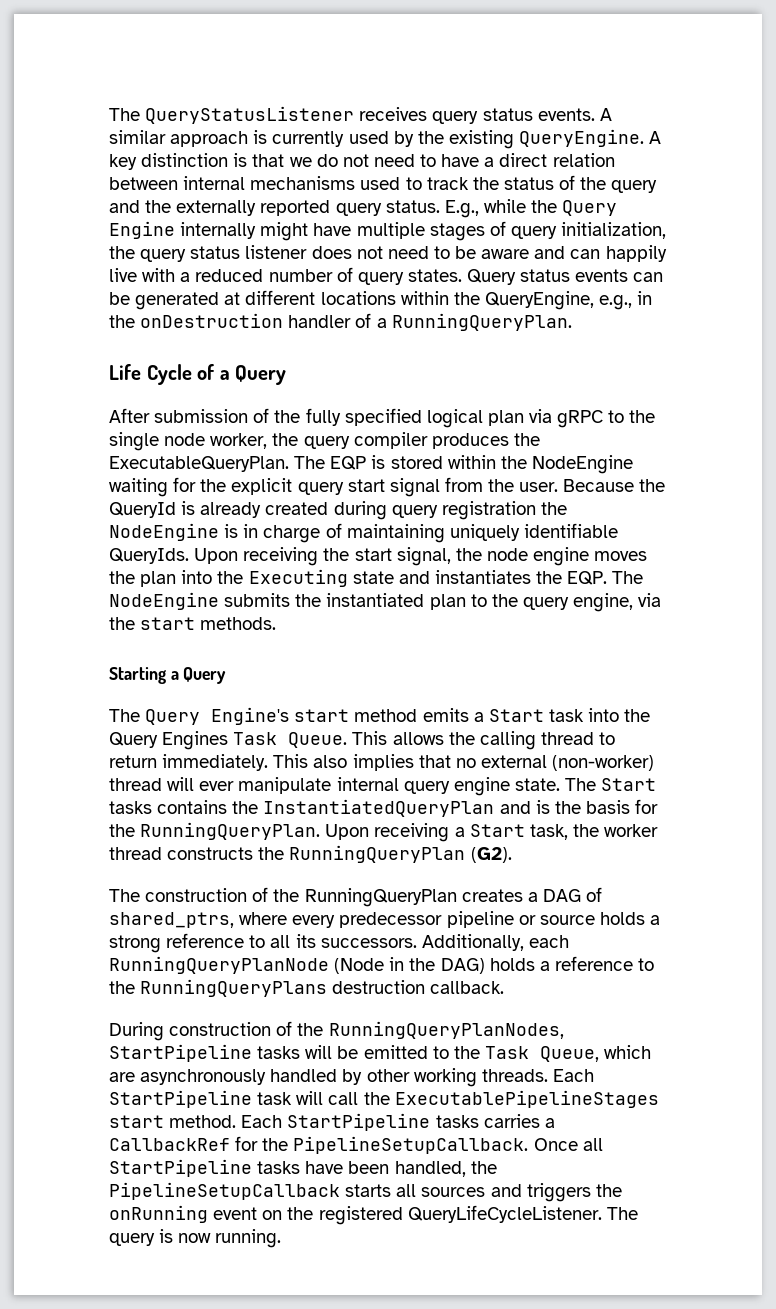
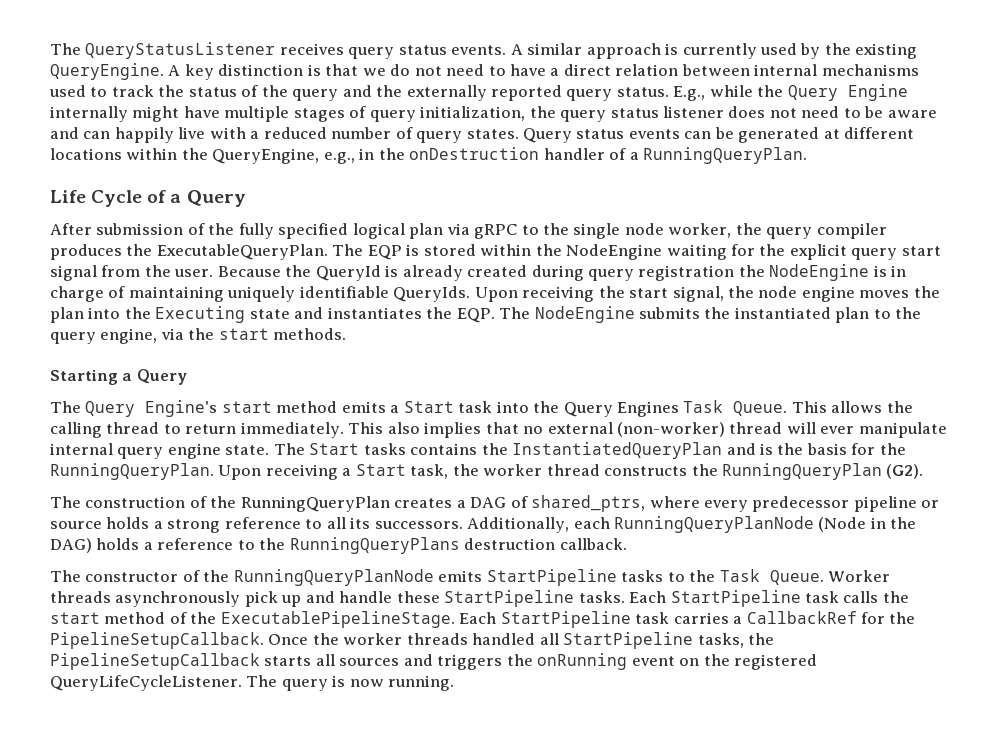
[109,1021,564,1041] [109,1044,652,1062] [109,1068,594,1087] [109,1090,659,1108] [109,1113,479,1131] During construction of the RunningQueryPlanNodes, StartPipeline tasks will be emitted to the Task Queue, which are asynchronously handled by other working threads. Each StartPipeline task will call the ExecutablePipelineStages start method. Each StartPipeline tasks -> [50,569,891,586] [50,590,909,607] [50,611,670,628] The constructor of the RunningQueryPlanNode emits StartPipeline tasks to the Task Queue. Worker threads asynchronously pick up and handle these StartPipeline tasks. Each StartPipeline task calls the start method of the ExecutablePipelineStage. Each StartPipeline task
[582,1138,603,1151] [109,1159,466,1177] all StartPipeline tasks have been handled, -> [312,632,744,649] the worker threads handled all StartPipeline tasks,

